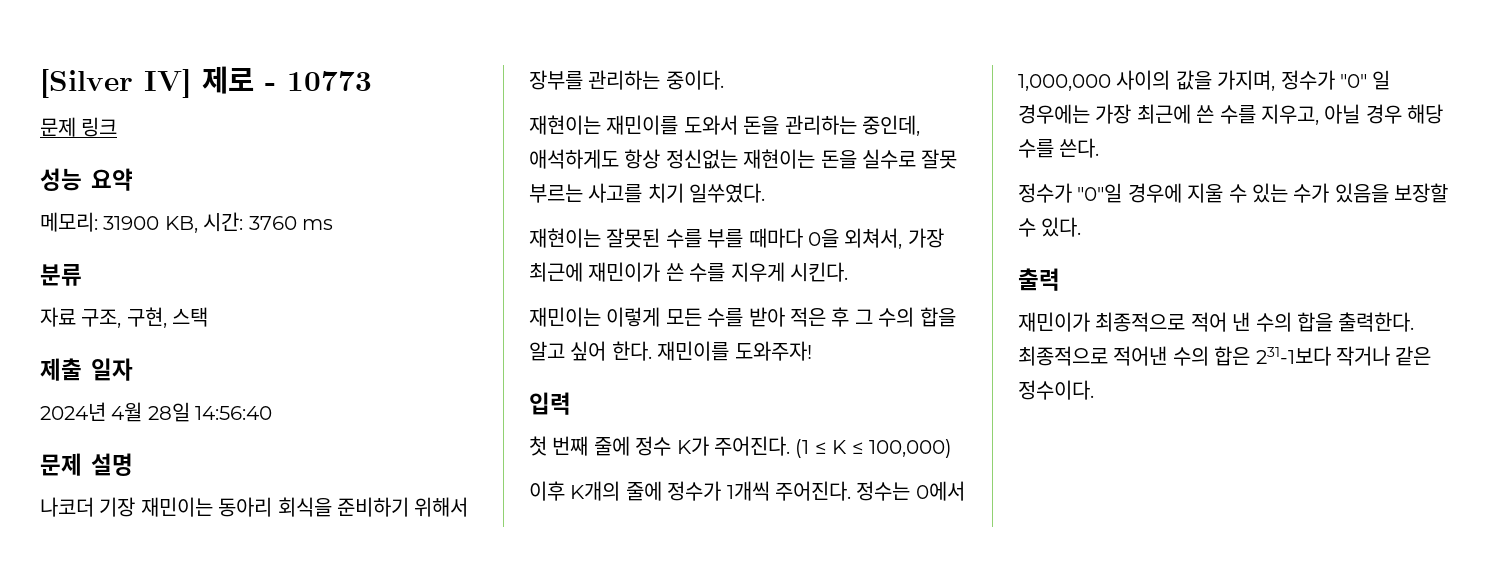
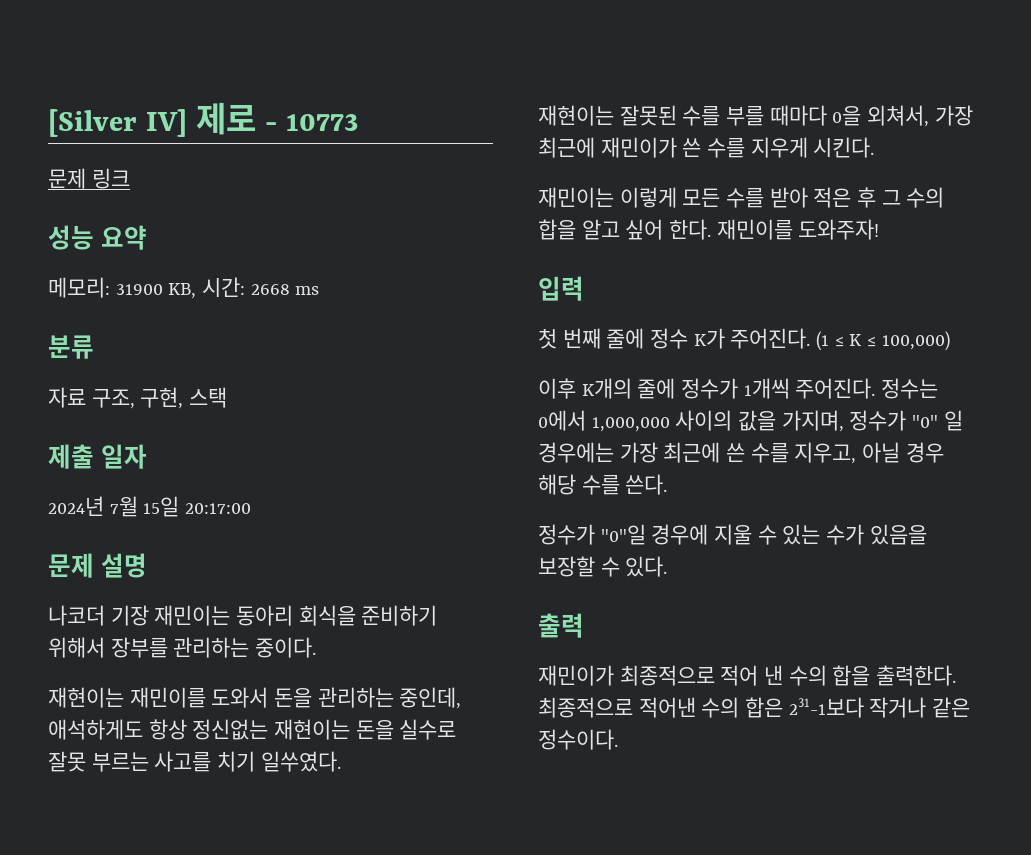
[248,216,297,230] 3760 -> [250,284,290,295] 2668
[111,402,273,422] 4월 28일 14:56:40 -> [109,496,252,517] 7월 15일 20:17:00

